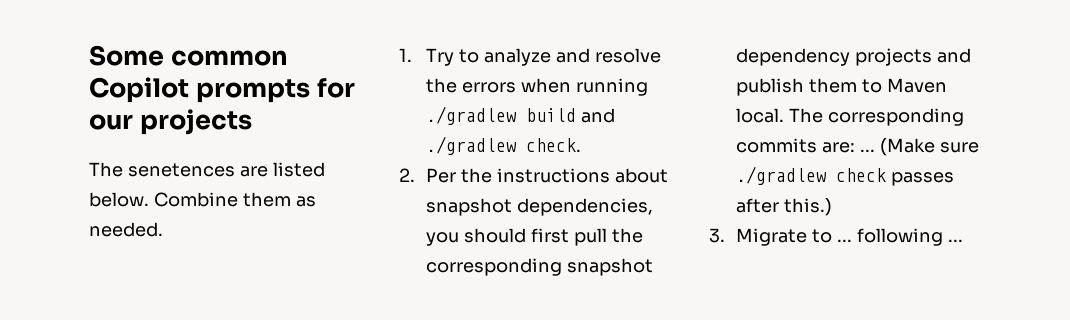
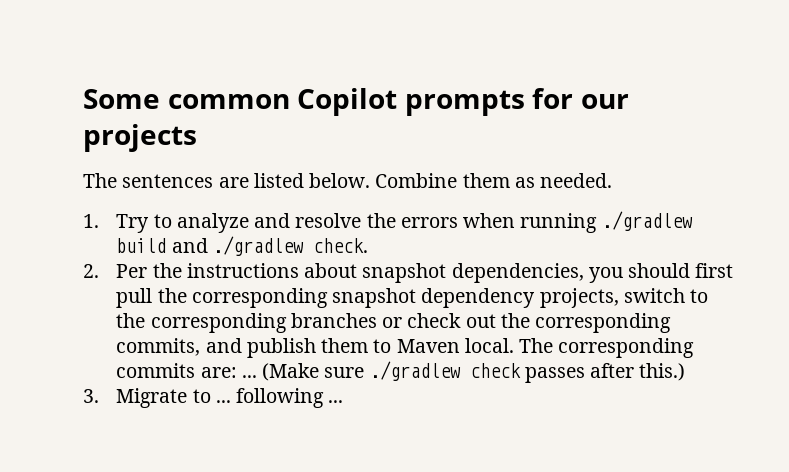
[127,163,235,177] senetences -> [122,174,214,188] sentences
[855,48,933,66] projects -> [539,288,709,308] [116,313,672,333] [116,338,201,356] projects, switch to the corresponding branches or check out the corresponding commits,

